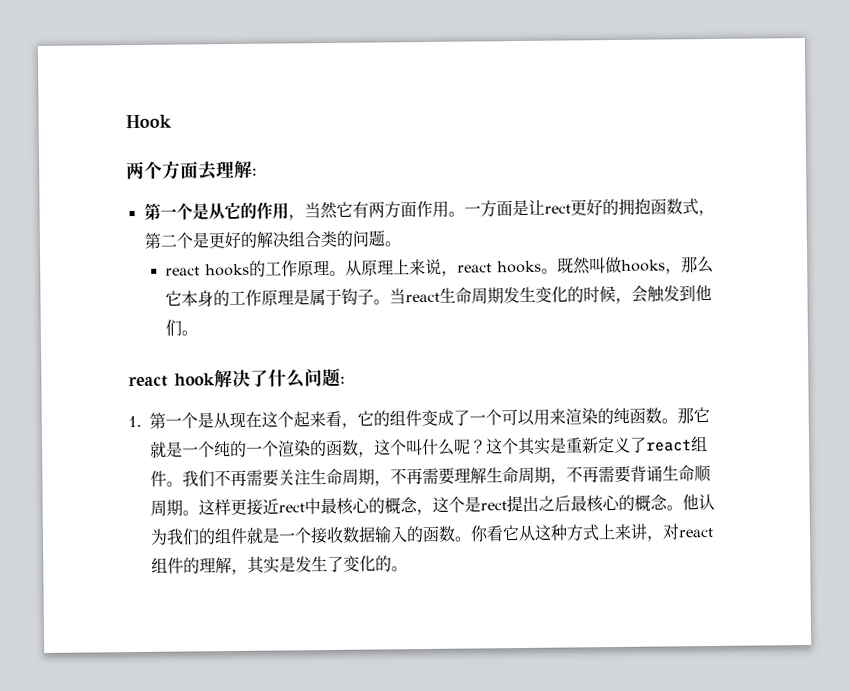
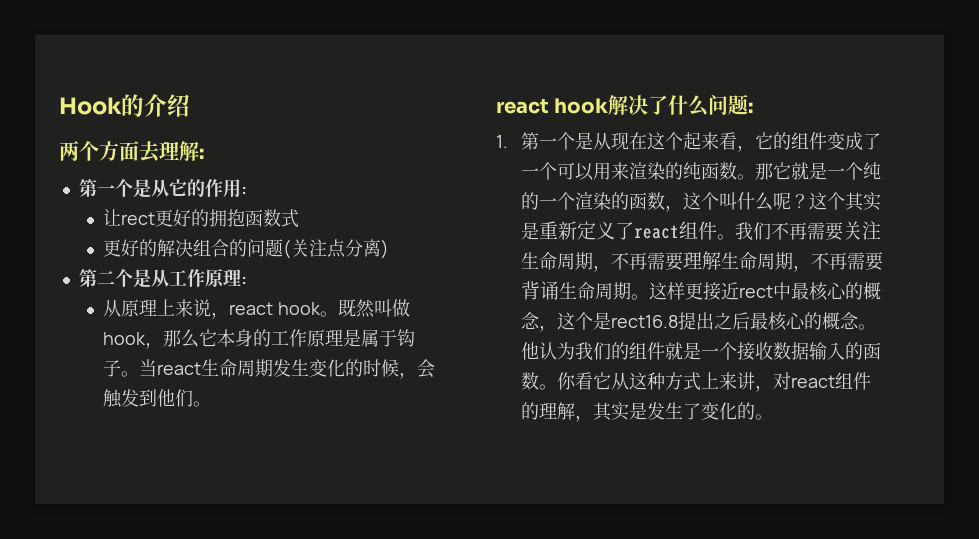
(172, 121) none -> [121,94,190,117] 的介绍
[287,199,529,221] ，当然它有两方面作用。一方面是 -> [240,186,247,195] : //
[697,209,715,217] [143,232,209,249] ，第二个是 -> (300, 218) //
[319,230,401,248] [165,259,347,277] 类的问题。 // react hooks的工作原理。 -> [229,239,390,259] [78,269,247,288] 的问题(关注点分离) // 第二个是从工作原理: //
[497,260,543,274] hooks -> [278,302,322,315] hook
[621,259,667,272] hooks -> [103,332,147,345] hook
[694,465,712,483] 顺 -> (595, 291) none
[480,501,507,511] rect -> [610,315,678,328] rect16.8

